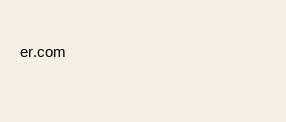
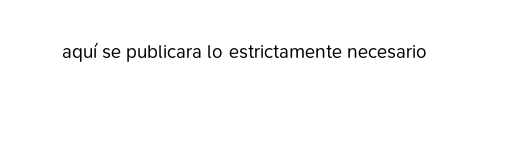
[20,48,66,57] er.com -> [62,42,427,62] aquí se publicara lo estrictamente necesario

